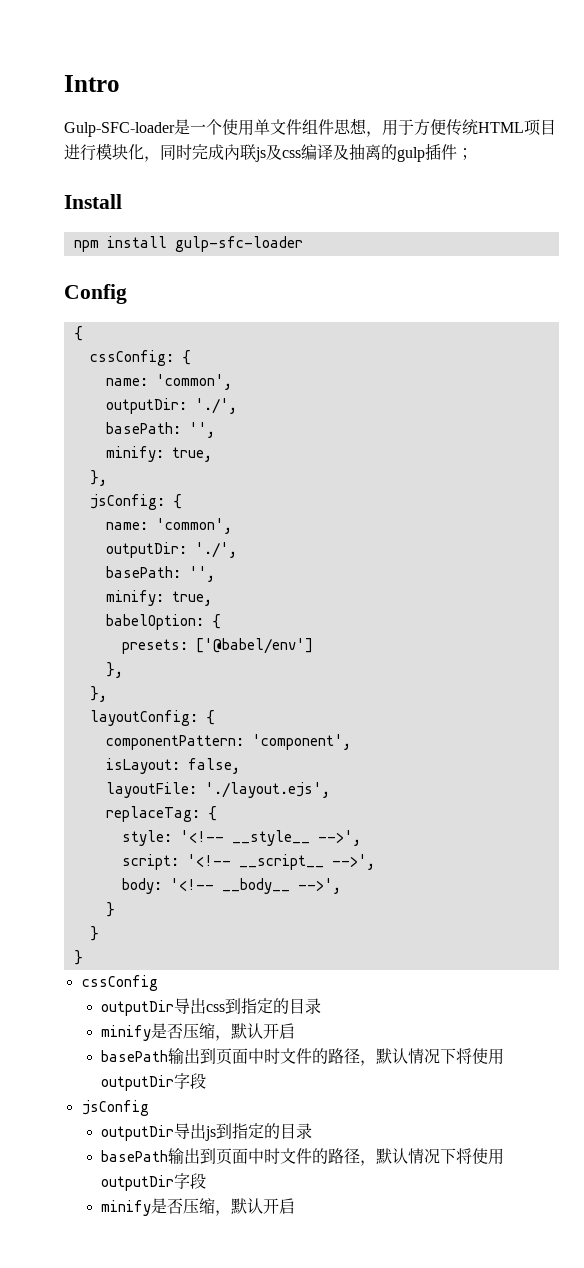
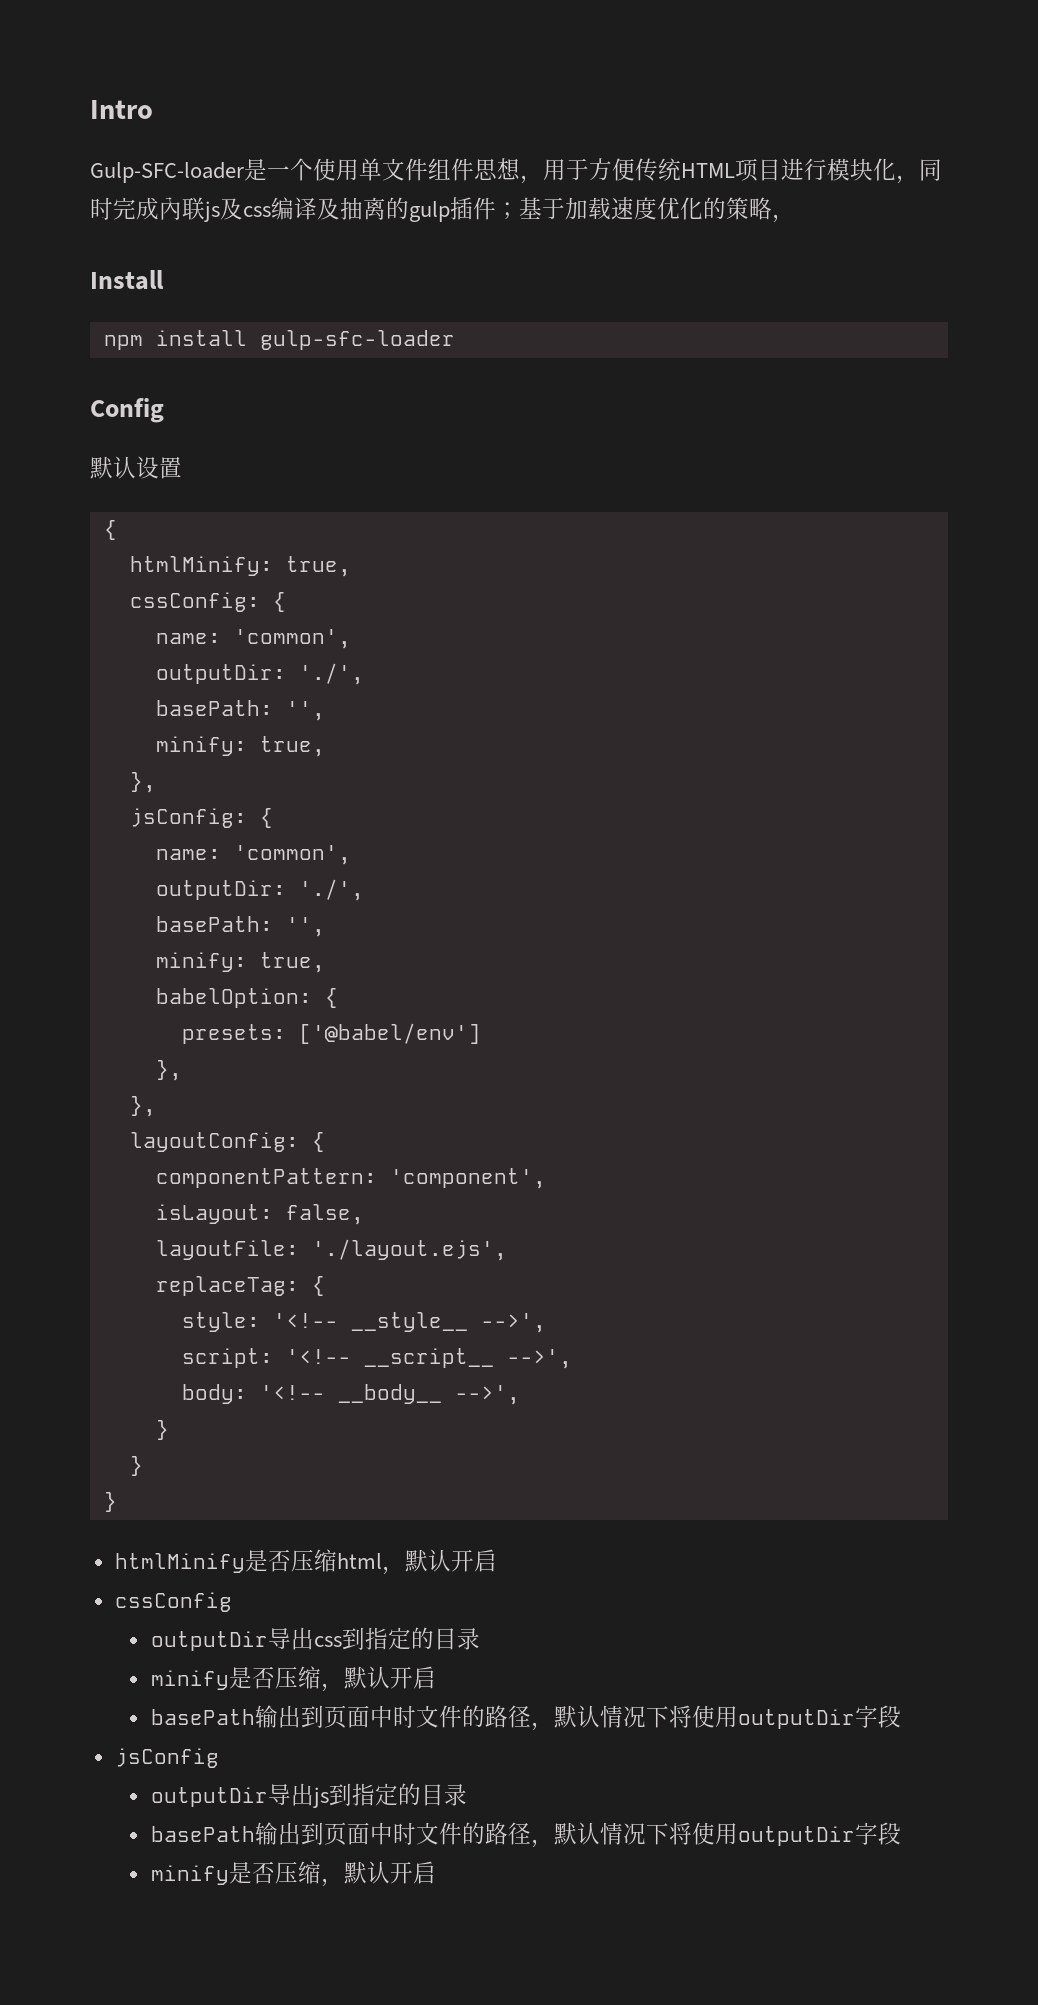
(473, 154) none -> [519,197,795,223] 基于加载速度优化的策略，
[73,326,83,341] // { -> [90,456,182,479] [103,520,117,540] [129,556,351,577] // 默认设置 // { // htmlMinify: true,
(83, 957) none -> [114,1549,497,1575] // htmlMinify是否压缩html，默认开启

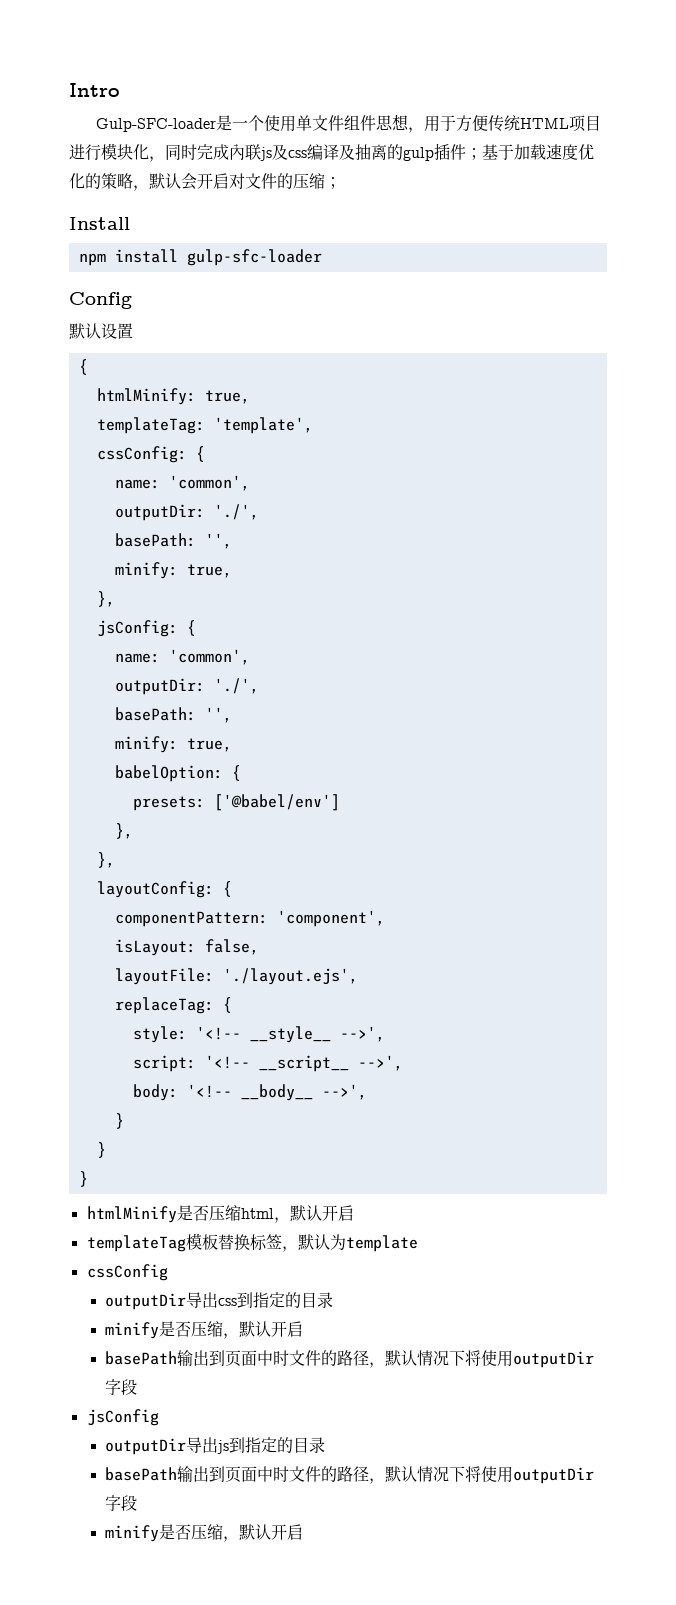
(795, 218) none -> [149,173,341,190] 默认会开启对文件的压缩；
(351, 566) none -> [96,417,313,434] // templateTag: 'template',
(497, 1560) none -> [86,1233,418,1252] // templateTag模板替换标签，默认为template

